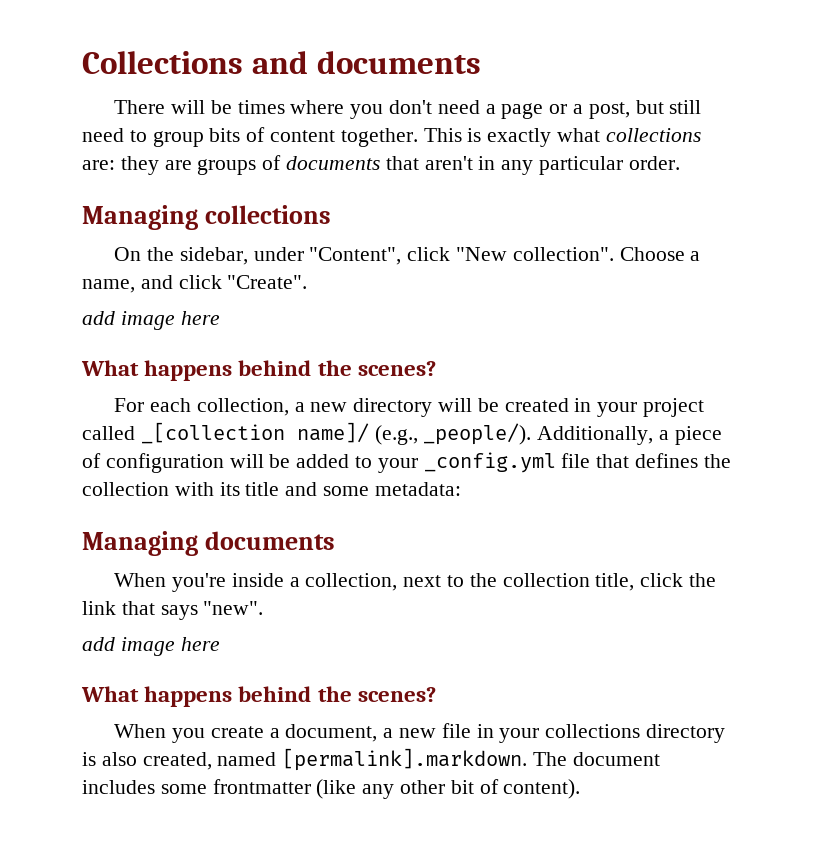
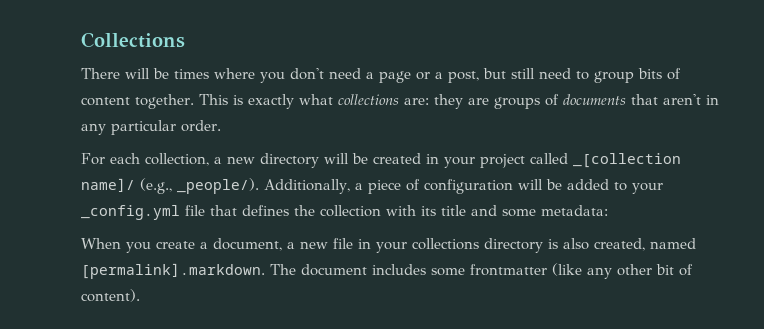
[251,51,481,74] and documents -> (185, 40) none
[82,205,332,230] [114,247,701,265] [82,275,308,293] [82,311,220,330] [81,360,436,381] // Managing collections // On the sidebar, under "Content", click "New collection". Choose a name, and click "Create". // add image here // What happens behind the scenes? -> (221, 126) none
[82,531,336,556] [114,573,716,592] [82,601,264,620] [82,637,220,656] [81,686,436,707] // Managing documents // When you're inside a collection, next to the collection title, click the link that says "new". // add image here // What happens behind the scenes? -> (608, 210) none

